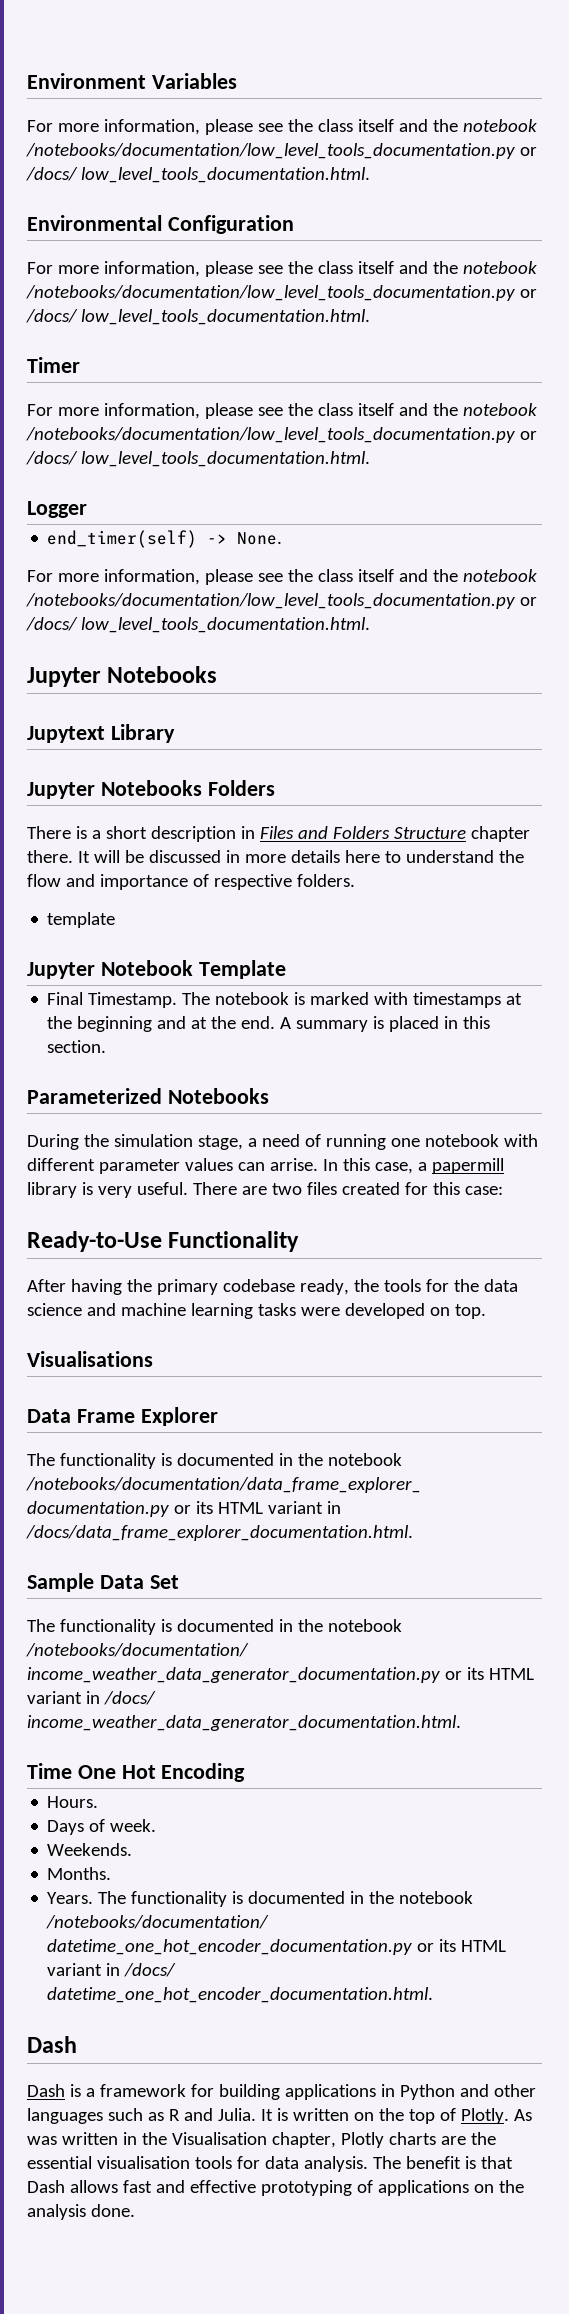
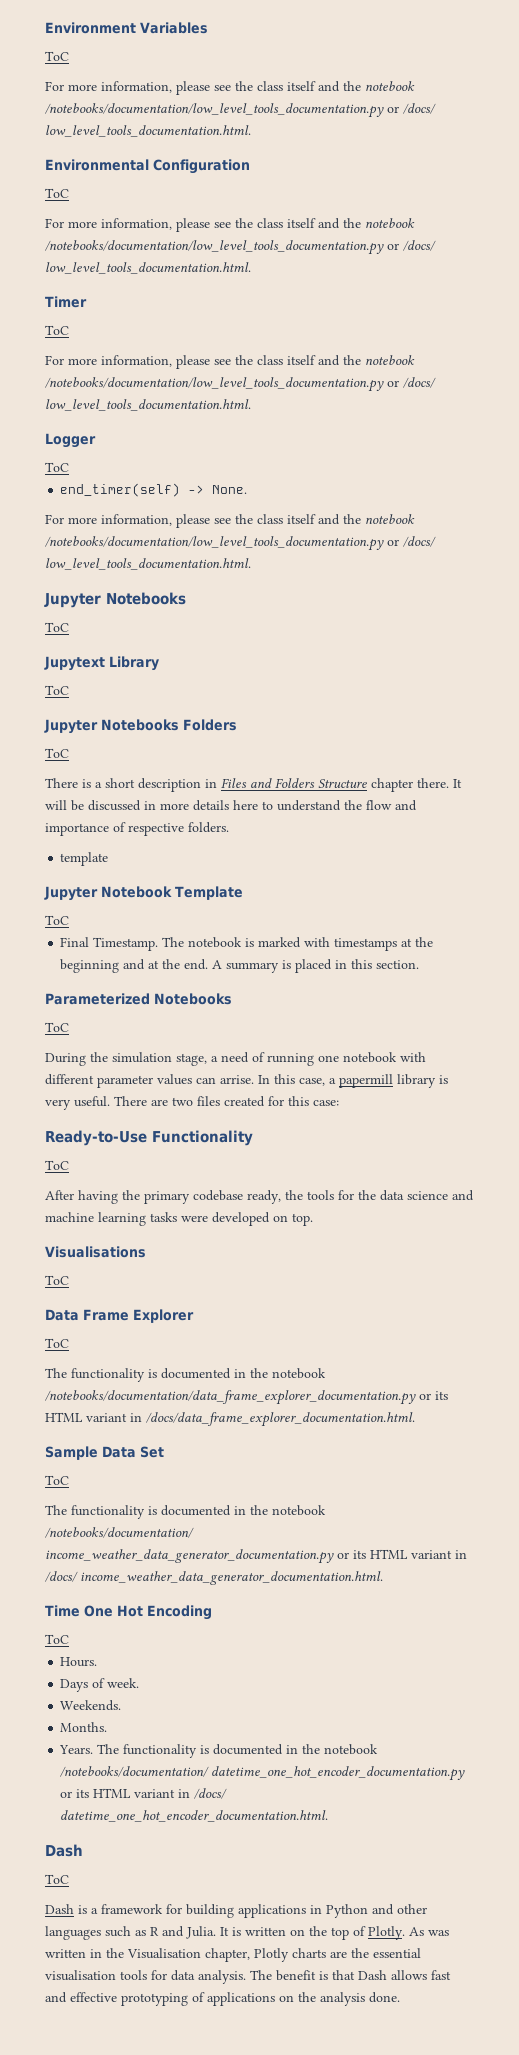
(237, 81) none -> [45,51,69,61] // ToC
(294, 224) none -> [45,188,69,198] // ToC
(80, 365) none -> [45,325,69,335] // ToC
(87, 509) none -> [45,462,69,472] // ToC
(218, 674) none -> [45,622,69,632] // ToC
(175, 733) none -> [45,685,69,695] // ToC
(275, 788) none -> [45,748,69,758] // ToC
(286, 969) none -> [45,915,69,925] // ToC
(269, 1096) none -> [45,1022,69,1032] // ToC
(300, 1241) none -> [45,1160,69,1170] // ToC
(153, 1359) none -> [45,1275,69,1285] // ToC
(218, 1416) none -> [45,1338,69,1348] // ToC
(179, 1582) none -> [45,1475,69,1485] // ToC
(246, 1772) none -> [45,1634,69,1644] // ToC
(77, 2044) none -> [45,1874,69,1884] // ToC

